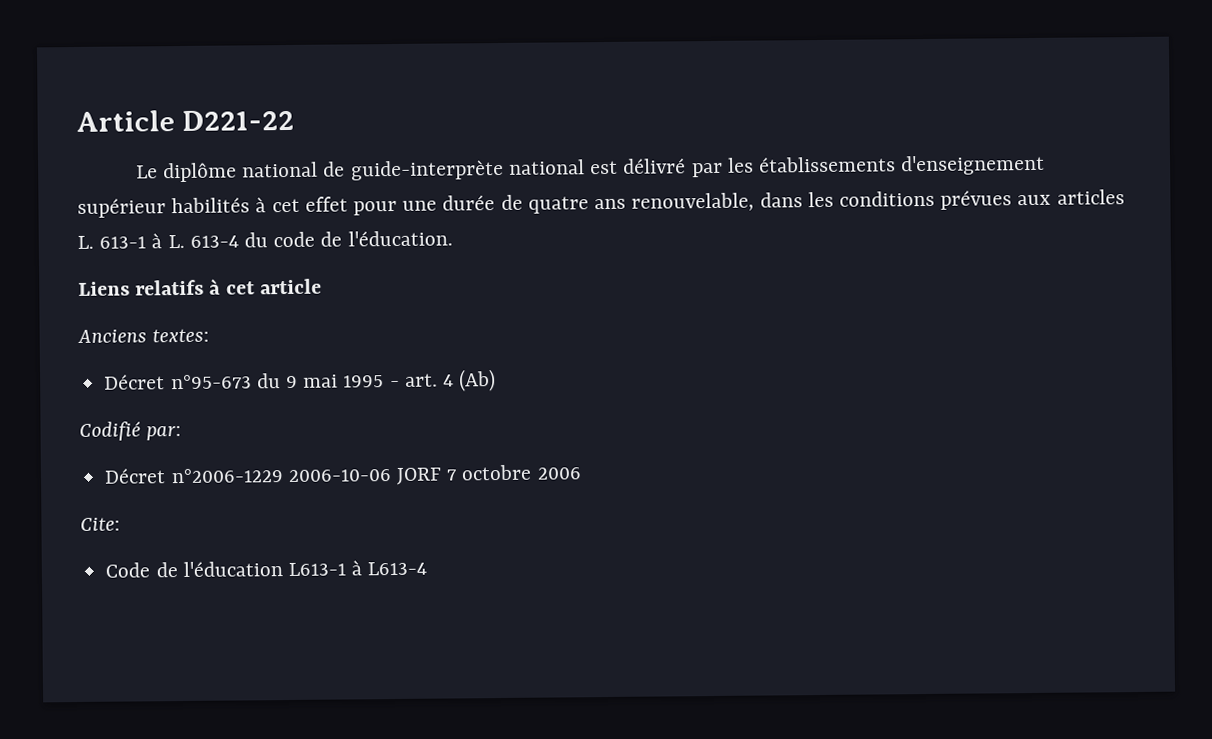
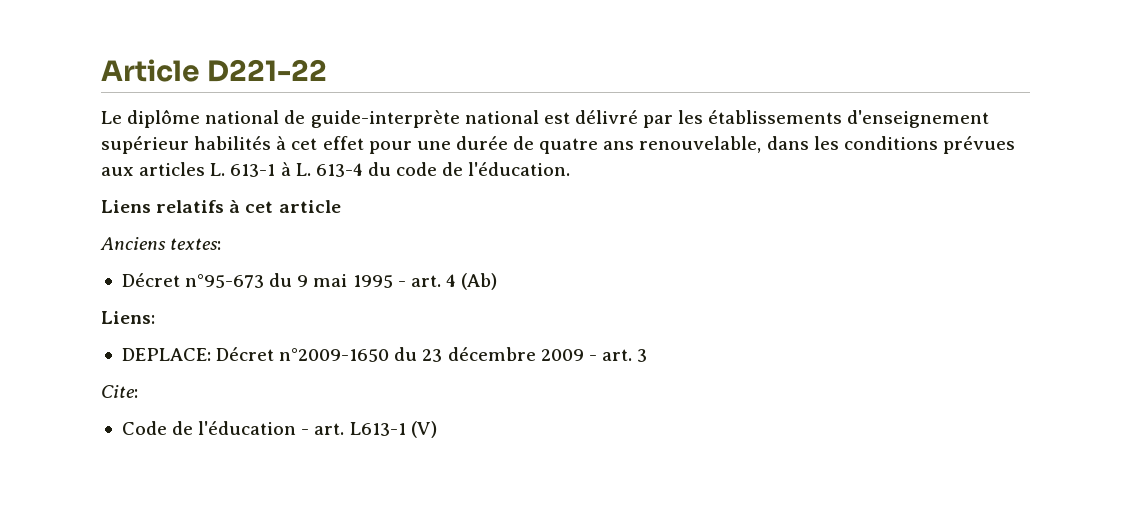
[79,421,182,441] [104,464,582,485] Codifié par: // Décret n°2006-1229 2006-10-06 JORF 7 octobre 2006 -> [101,311,155,324] [121,347,648,362] Liens: // DEPLACE: Décret n°2009-1650 du 23 décembre 2009 - art. 3
[287,560,428,577] L613-1 à L613-4 -> [301,421,437,438] - art. L613-1 (V)

